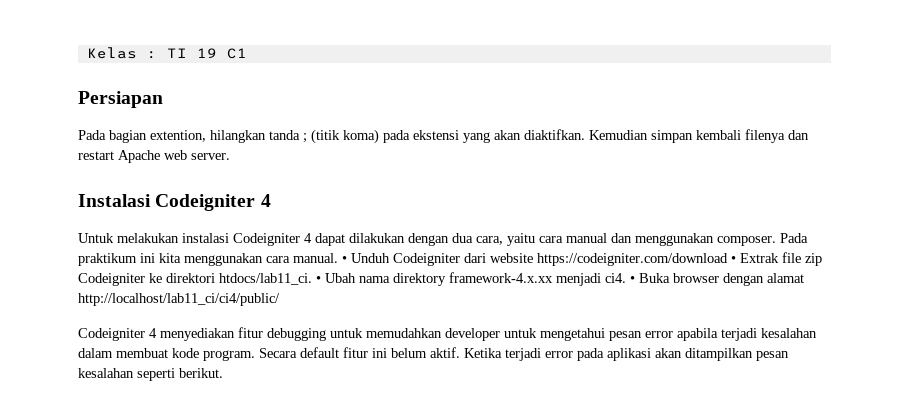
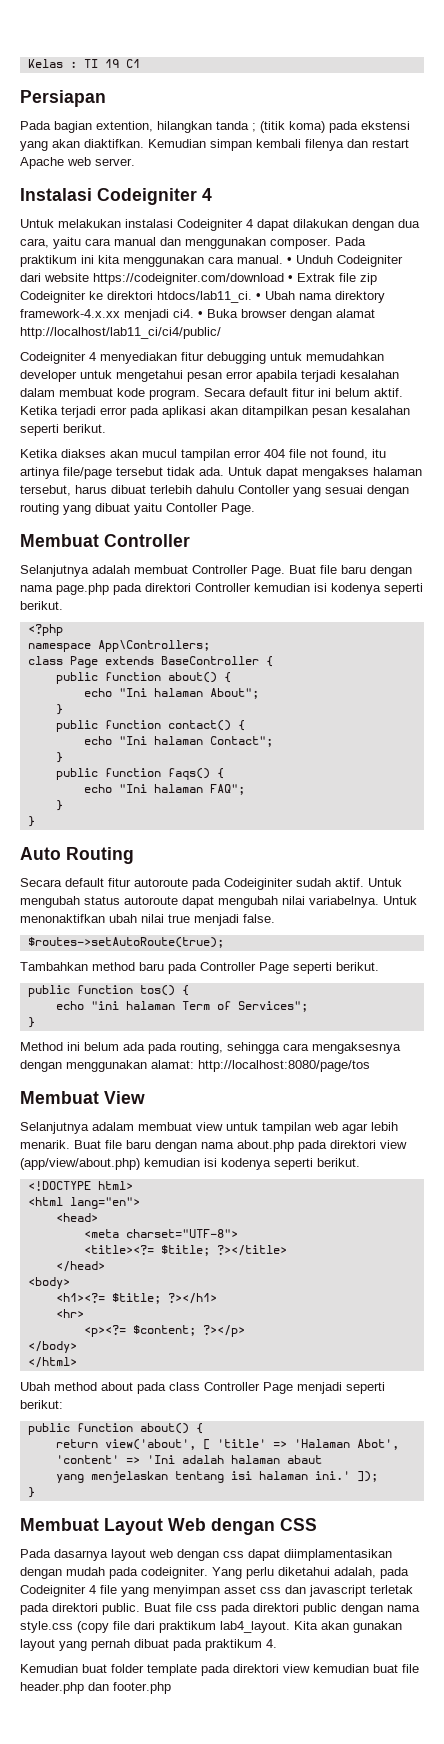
(223, 373) none -> [20,449,386,461] [20,467,422,479] [20,485,409,497] [20,503,255,515] [20,534,190,547] [20,565,412,577] [20,583,423,595] [20,601,63,610] [27,624,63,636] [27,640,210,652] [27,656,273,668] [55,672,231,684] [83,688,259,699] [55,704,63,715] [55,720,245,732] [83,736,273,747] [55,752,63,763] [55,768,224,780] [83,784,245,795] [55,800,63,811] [27,816,35,827] [20,847,134,864] [20,878,402,890] [20,896,417,908] [20,914,275,926] [27,937,224,948] [20,962,379,974] [27,985,189,997] [55,1001,308,1012] [27,1017,35,1028] [20,1042,401,1054] [20,1060,370,1072] [20,1091,145,1104] [20,1122,398,1134] [20,1140,407,1152] [20,1158,360,1170] [27,1181,133,1191] [27,1197,140,1209] [55,1213,98,1222] [83,1229,238,1238] [83,1245,287,1256] [55,1261,105,1272] [27,1277,70,1289] [55,1293,217,1304] [55,1309,84,1318] [83,1325,245,1337] [27,1341,77,1353] [27,1357,77,1368] [20,1382,385,1394] [20,1400,63,1409] [27,1423,203,1435] [55,1439,399,1450] [55,1455,322,1464] [55,1471,378,1483] [27,1487,35,1498] [20,1518,317,1535] [20,1549,392,1561] [20,1567,409,1579] [20,1585,413,1597] [20,1603,420,1615] [20,1621,402,1633] [20,1639,277,1651] [20,1664,419,1676] [20,1682,171,1694] // Ketika diakses akan mucul tampilan error 404 file not found, itu artinya file/page tersebut tidak ada. Untuk dapat mengakses halaman tersebut, harus dibuat terlebih dahulu Contoller yang sesuai dengan routing yang dibuat yaitu Contoller Page. // Membuat Controller // Selanjutnya adalah membuat Controller Page. Buat file baru dengan nama page.php pada direktori Controller kemudian isi kodenya seperti berikut. // <?php // namespace App\Controllers; // class Page extends BaseController { // public function about() { // echo "Ini halaman About"; // } // public function contact() { // echo "Ini halaman Contact"; // } // public function faqs() { // echo "Ini halaman FAQ"; // } // } // Auto Routing // Secara default fitur autoroute pada Codeiginiter sudah aktif. Untuk mengubah status autoroute dapat mengubah nilai variabelnya. Untuk menonaktifkan ubah nilai true menjadi false. // $routes->setAutoRoute(true); // Tambahkan method baru pada Controller Page seperti berikut. // public function tos() { // echo "ini halaman Term of Services"; // } // Method ini belum ada pada routing, sehingga cara mengaksesnya dengan menggunakan alamat: http://localhost:8080/page/tos // Membuat View // Selanjutnya adalam membuat view untuk tampilan web agar lebih menarik. Buat file baru dengan nama about.php pada direktori view (app/view/about.php) kemudian isi kodenya seperti berikut. // <!DOCTYPE html> // <html lang="en"> // <head> // <meta charset="UTF-8"> // <title><?= $title; ?></title> // </head> // <body> // <h1><?= $title; ?></h1> // <hr> // <p><?= $content; ?></p> // </body> // </html> // Ubah method about pada class Controller Page menjadi seperti berikut: // public function about() { // return view('about', [ 'title' => 'Halaman Abot', 'content' => 'Ini adalah halaman abaut // yang menjelaskan tentang isi halaman ini.' ]); // } // Membuat Layout Web dengan CSS // Pada dasarnya layout web dengan css dapat diimplamentasikan dengan mudah pada codeigniter. Yang perlu diketahui adalah, pada Codeigniter 4 file yang menyimpan asset css dan javascript terletak pada direktori public. Buat file css pada direktori public dengan nama style.css (copy file dari praktikum lab4_layout. Kita akan gunakan layout yang pernah dibuat pada praktikum 4. // Kemudian buat folder template pada direktori view kemudian buat file header.php dan footer.php

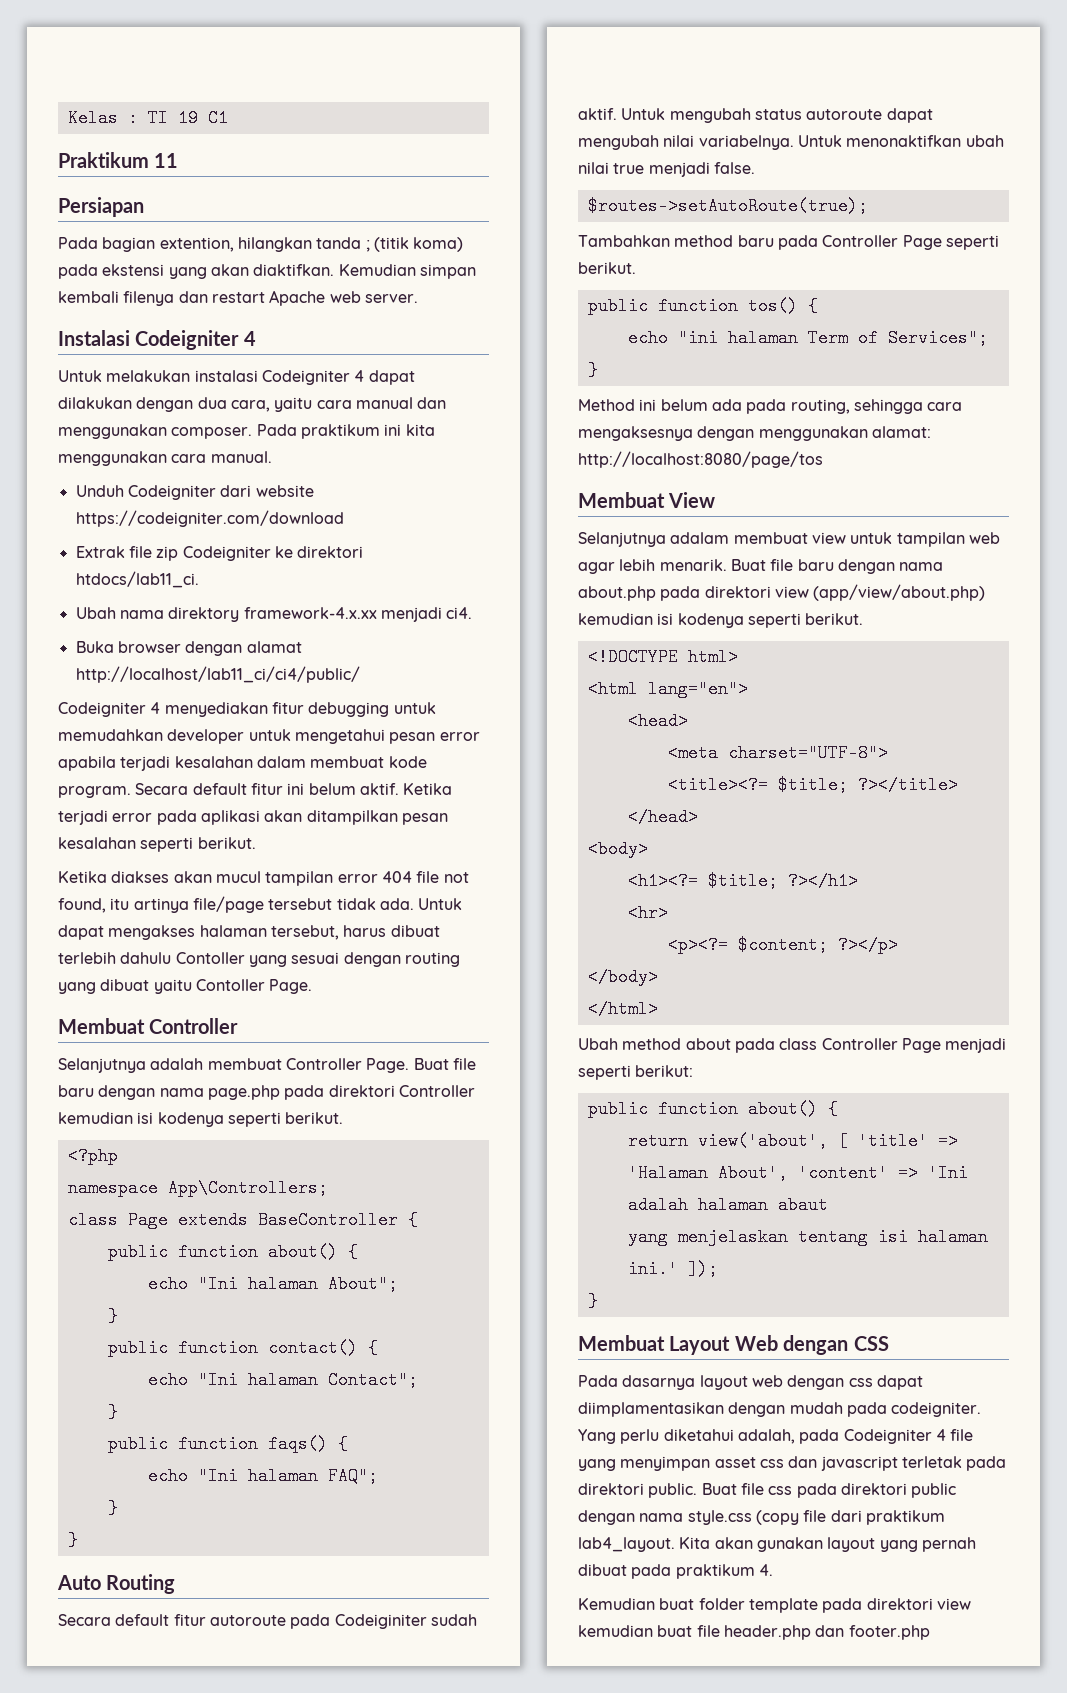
(140, 63) none -> [58,152,179,168] // Praktikum 11
[287,257,292,264] • -> (272, 457) //
[288,275,293,282] • -> (344, 518) //
[256,293,261,300] • -> (199, 579) //
[198,311,203,318] • -> (473, 613) //
[356,1439,399,1450] Abot', -> [717,1164,788,1182] About',

